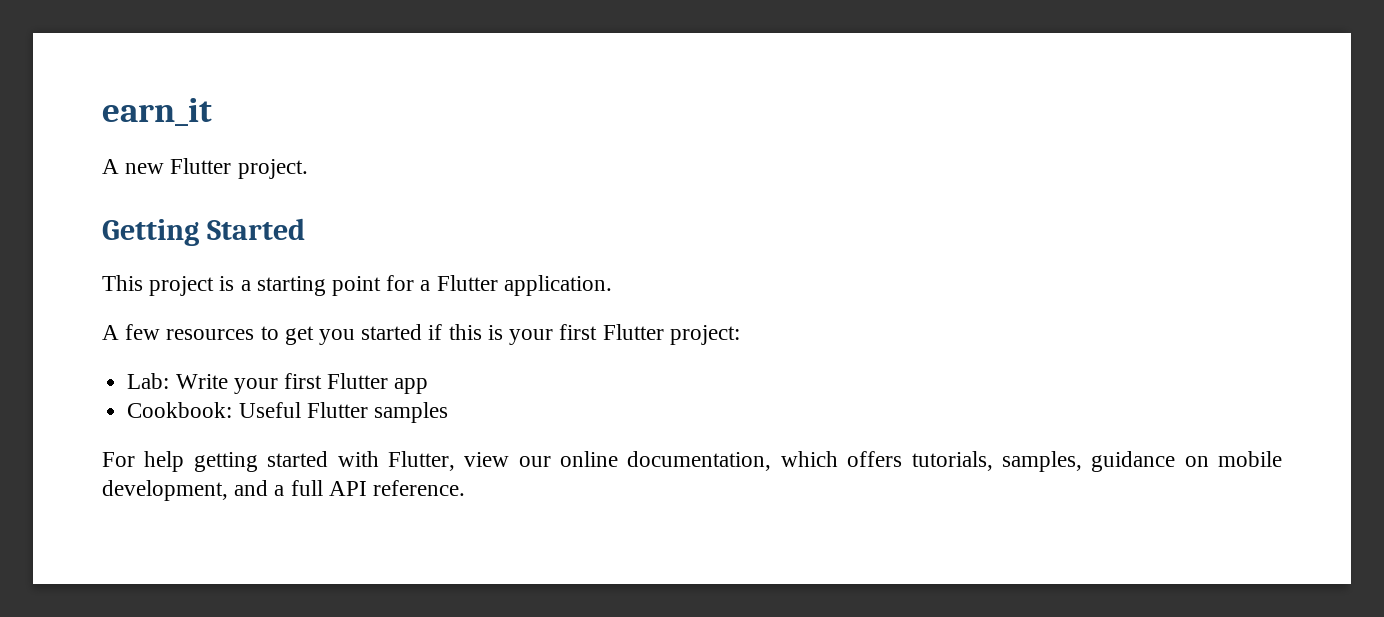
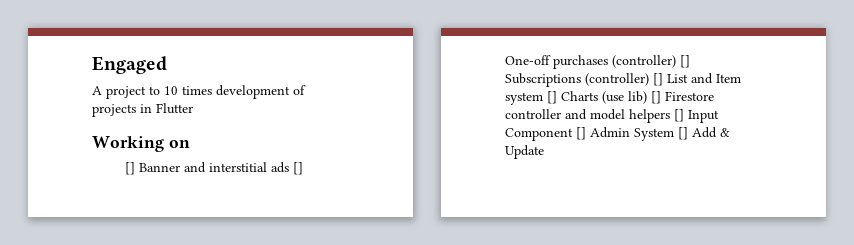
[102,98,212,126] [102,158,308,179] [102,218,305,246] [102,275,612,296] [102,324,740,345] [127,373,429,394] [127,402,448,423] [102,451,1282,472] [102,480,466,501] earn_it // A new Flutter project. // Getting Started // This project is a starting point for a Flutter application. // A few resources to get you started if this is your first Flutter project: // Lab: Write your first Flutter app // Cookbook: Useful Flutter samples // For help getting started with Flutter, view our online documentation, which offers tutorials, samples, guidance on mobile development, and a full API reference. -> [92,56,167,74] [92,85,306,99] [92,103,193,117] [92,136,190,152] [125,162,304,175] [505,55,690,69] [505,73,741,87] [505,91,714,105] [505,109,719,123] [505,127,730,141] [505,145,544,159] Engaged // A project to 10 times development of projects in Flutter // Working on // [] Banner and interstitial ads [] One-off purchases (controller) [] Subscriptions (controller) [] List and Item system [] Charts (use lib) [] Firestore controller and model helpers [] Input Component [] Admin System [] Add & Update

